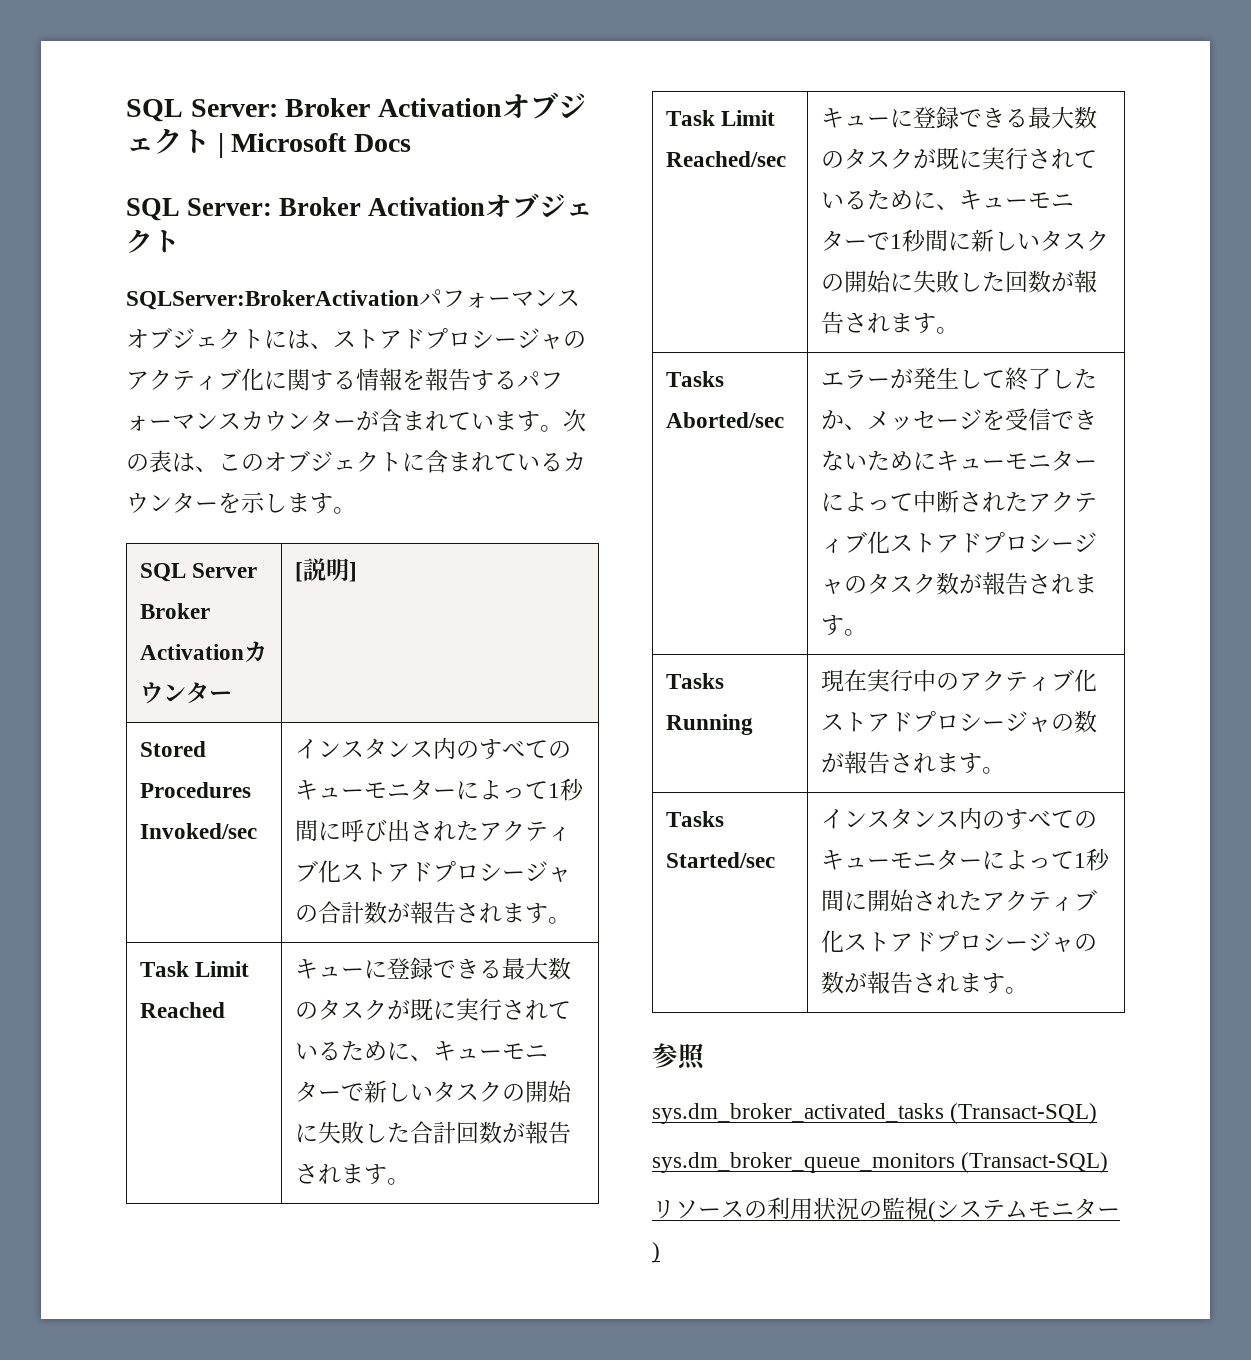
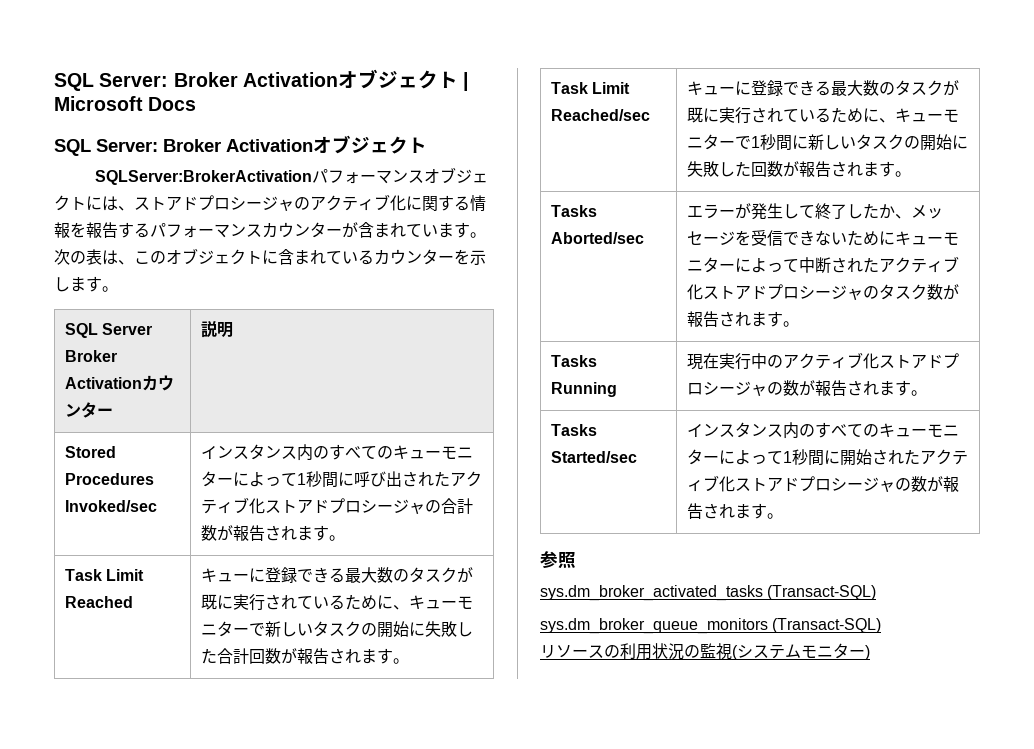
[294,562,303,582] [ -> (113, 412) none
[348,562,357,582] ] -> (233, 330) none

